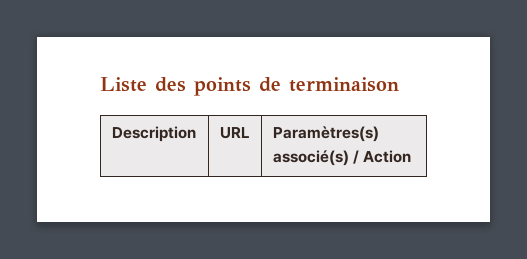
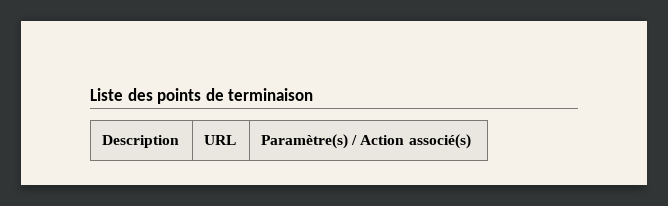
[272,126,379,142] [272,150,349,166] Paramètres(s) associé(s) -> [261,134,349,149] Paramètre(s)
(411, 156) none -> [408,134,471,149] associé(s)

